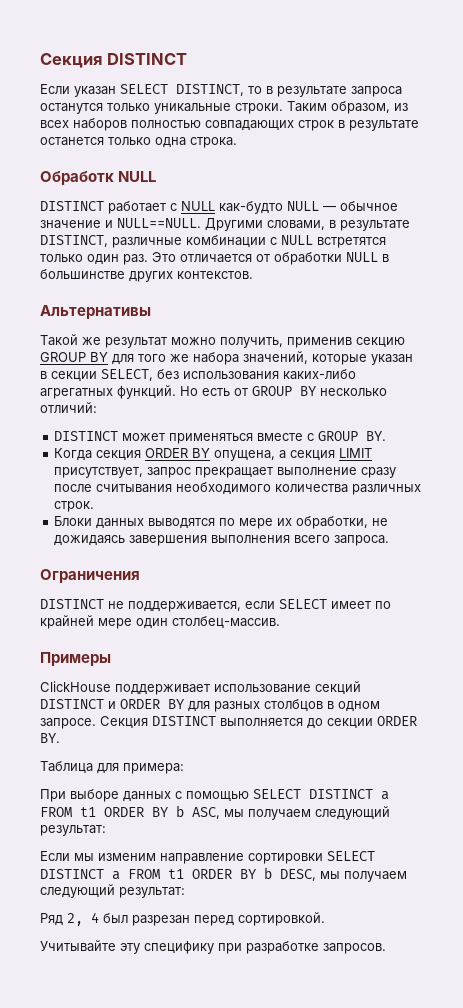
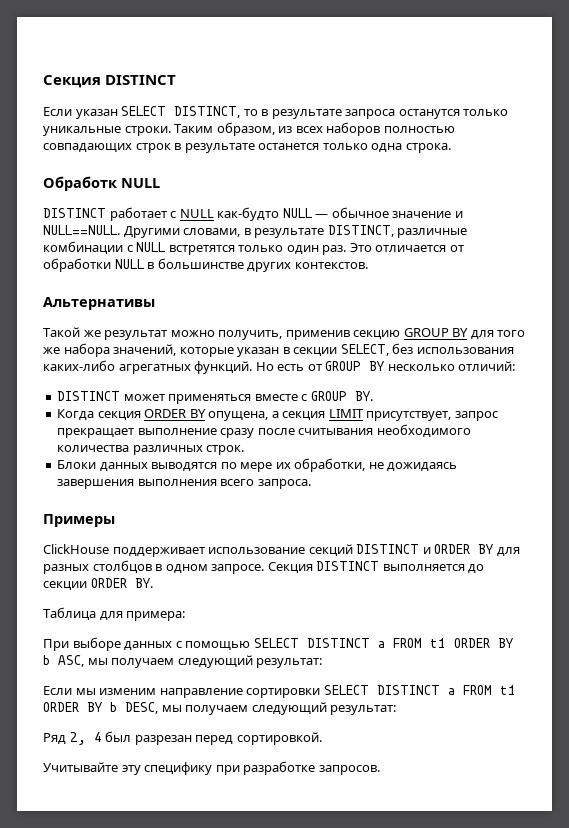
[40,569,140,583] [40,599,391,612] [40,615,280,629] // Ограничения // DISTINCT не поддерживается, если SELECT имеет по крайней мере один столбец-массив. -> (311, 484) none

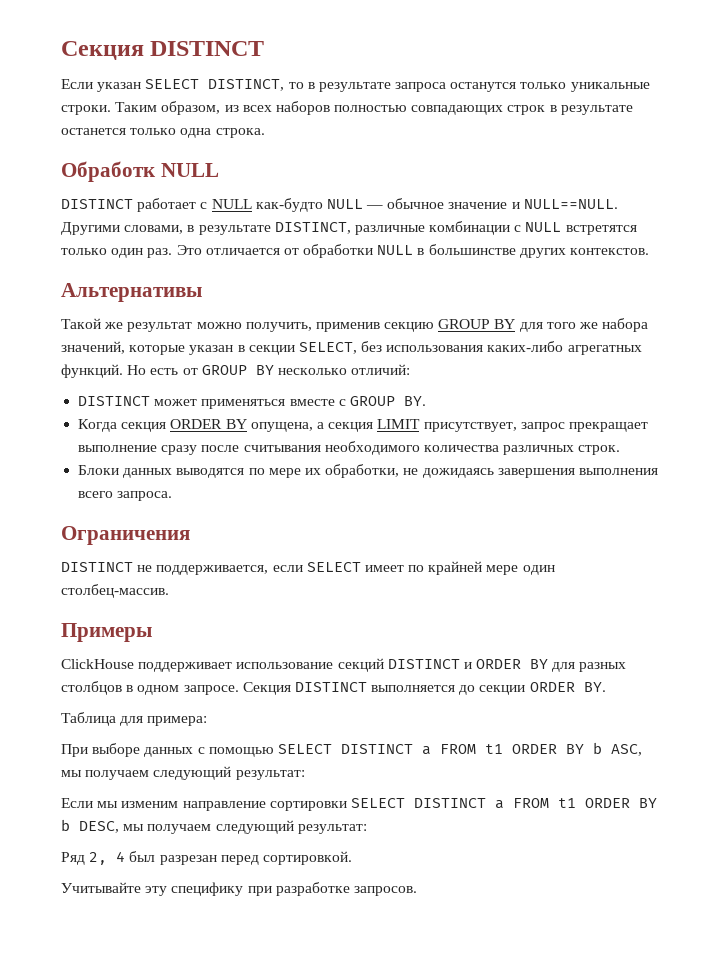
(311, 484) none -> [61,526,190,545] [61,561,555,575] [61,584,169,598] // Ограничения // DISTINCT не поддерживается, если SELECT имеет по крайней мере один столбец-массив.

